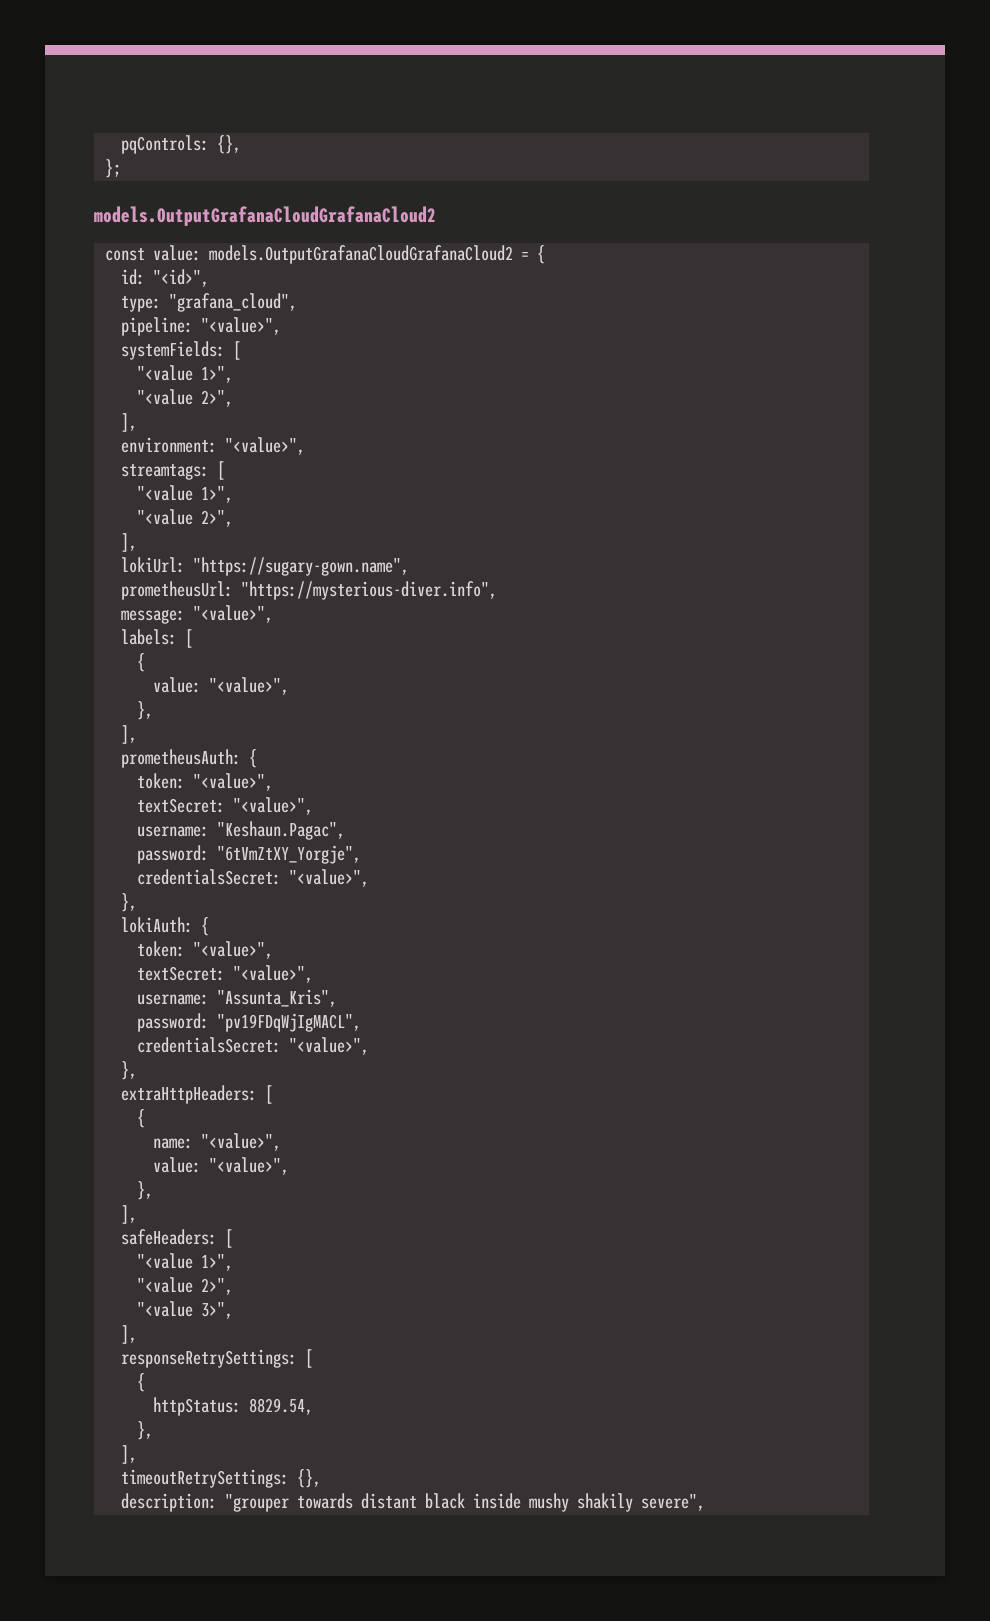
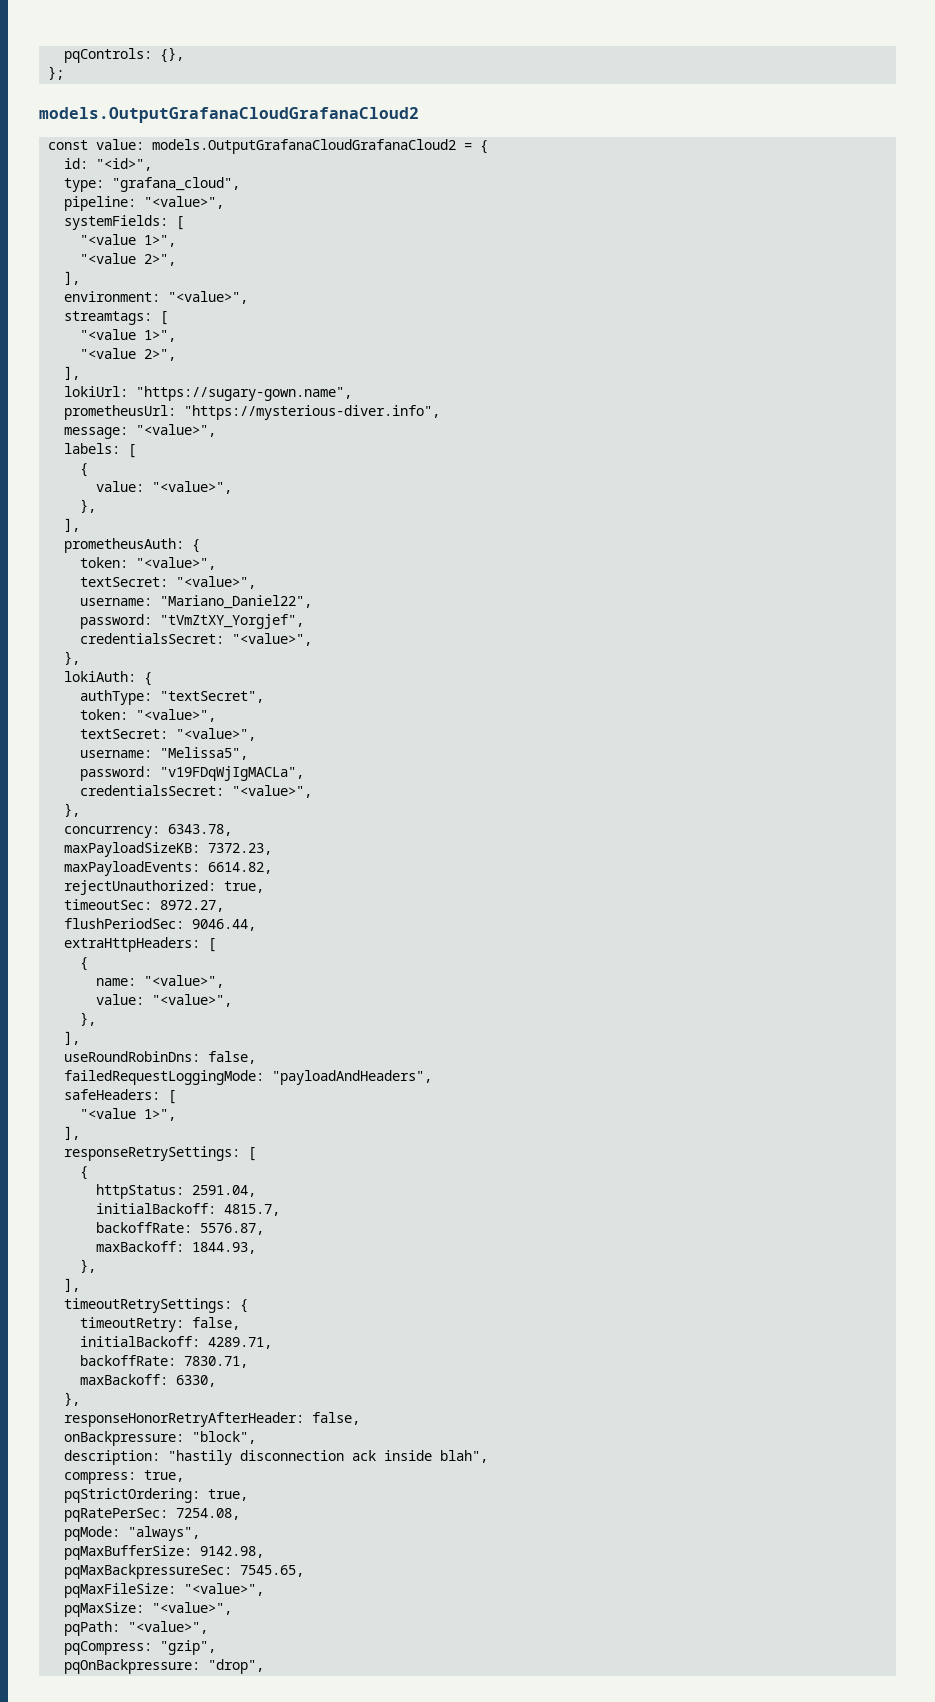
[217,821,346,840] [137,845,362,864] "Keshaun.Pagac", // password: "6tVmZtXY_Yorgje", -> [159,595,312,609] [79,614,304,629] "Mariano_Daniel22", // password: "tVmZtXY_Yorgjef",
[137,941,274,959] [137,965,314,983] [137,989,338,1007] [137,1013,362,1032] [137,1037,370,1055] [121,1061,138,1080] // token: "<value>", // textSecret: "<value>", // username: "Assunta_Kris", // password: "pv19FDqWjIgMACL", // credentialsSecret: "<value>", // }, -> [79,690,264,705] [79,709,216,722] [79,728,256,741] [79,747,248,760] [79,766,304,781] [79,785,312,798] [63,803,80,817] [63,824,232,838] [63,842,272,857] [63,861,272,876] [63,880,264,895] [63,899,224,912] [63,918,256,931] // authType: "textSecret", // token: "<value>", // textSecret: "<value>", // username: "Melissa5", // password: "v19FDqWjIgMACLa", // credentialsSecret: "<value>", // }, // concurrency: 6343.78, // maxPayloadSizeKB: 7372.23, // maxPayloadEvents: 6614.82, // rejectUnauthorized: true, // timeoutSec: 8972.27, // flushPeriodSec: 9046.44,
(138, 1214) none -> [63,1051,256,1064] [63,1070,432,1085] // useRoundRobinDns: false, // failedRequestLoggingMode: "payloadAndHeaders",
[137,1277,234,1295] [137,1301,234,1319] // "<value 2>", // "<value 3>", -> (176, 1115) none
[249,1398,314,1415] [137,1421,154,1440] [121,1445,138,1464] [121,1469,322,1488] [121,1493,706,1512] 8829.54, // }, // ], // timeoutRetrySettings: {}, // description: "grouper towards distant black inside mushy shakily severe", -> [191,1185,256,1197] [95,1203,280,1216] [95,1222,264,1235] [95,1241,256,1254] [79,1259,96,1273] [63,1278,80,1292] [63,1298,248,1313] [79,1317,240,1332] [79,1336,272,1349] [79,1355,248,1368] [79,1374,216,1387] [63,1392,80,1406] [63,1412,360,1427] [63,1431,256,1446] [63,1450,488,1465] [63,1470,184,1484] [63,1488,248,1503] [63,1508,240,1522] [63,1526,200,1541] [63,1545,264,1560] [63,1564,304,1579] [63,1583,264,1598] [63,1602,232,1617] [63,1621,208,1636] [63,1640,216,1655] [63,1659,264,1674] 2591.04, // initialBackoff: 4815.7, // backoffRate: 5576.87, // maxBackoff: 1844.93, // }, // ], // timeoutRetrySettings: { // timeoutRetry: false, // initialBackoff: 4289.71, // backoffRate: 7830.71, // maxBackoff: 6330, // }, // responseHonorRetryAfterHeader: false, // onBackpressure: "block", // description: "hastily disconnection ack inside blah", // compress: true, // pqStrictOrdering: true, // pqRatePerSec: 7254.08, // pqMode: "always", // pqMaxBufferSize: 9142.98, // pqMaxBackpressureSec: 7545.65, // pqMaxFileSize: "<value>", // pqMaxSize: "<value>", // pqPath: "<value>", // pqCompress: "gzip", // pqOnBackpressure: "drop",

